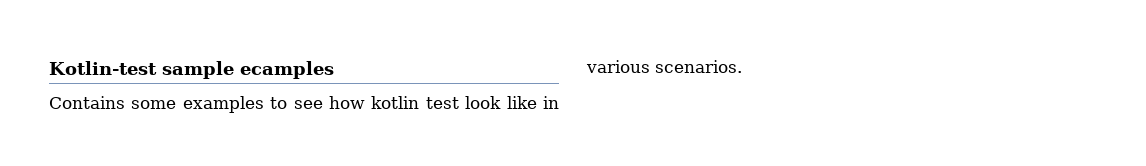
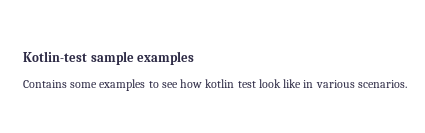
[240,61,334,79] ecamples -> [137,51,195,65] examples

